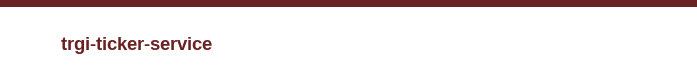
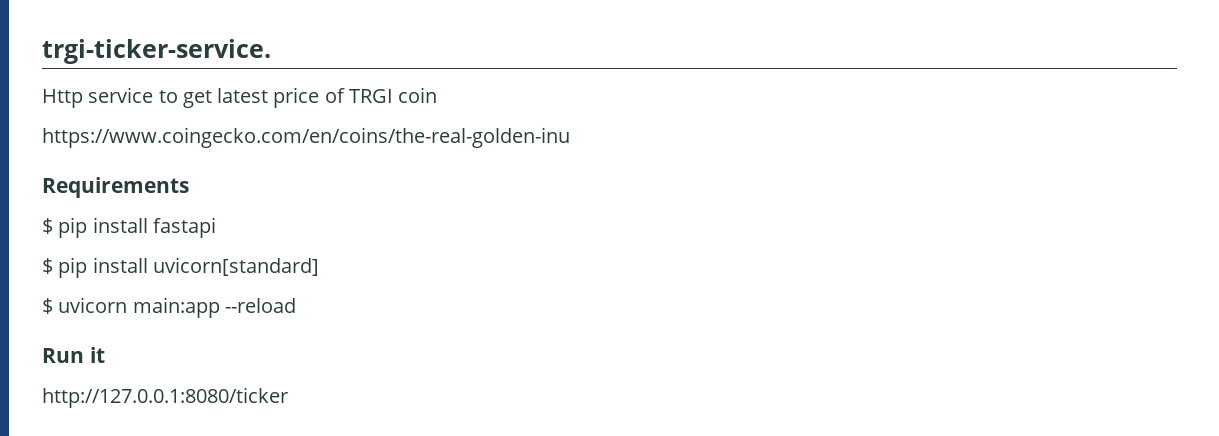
[61,37,212,54] trgi-ticker-service -> [42,39,271,64] [42,87,438,108] [42,127,570,148] [42,177,189,198] [42,217,216,238] [42,257,319,278] [42,297,296,318] [42,347,105,363] [42,387,288,408] trgi-ticker-service. // Http service to get latest price of TRGI coin // https://www.coingecko.com/en/coins/the-real-golden-inu // Requirements // $ pip install fastapi // $ pip install uvicorn[standard] // $ uvicorn main:app --reload // Run it // http://127.0.0.1:8080/ticker

